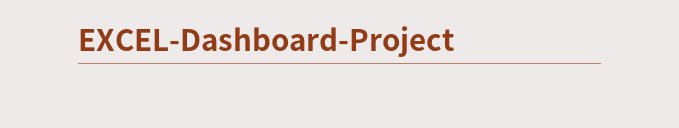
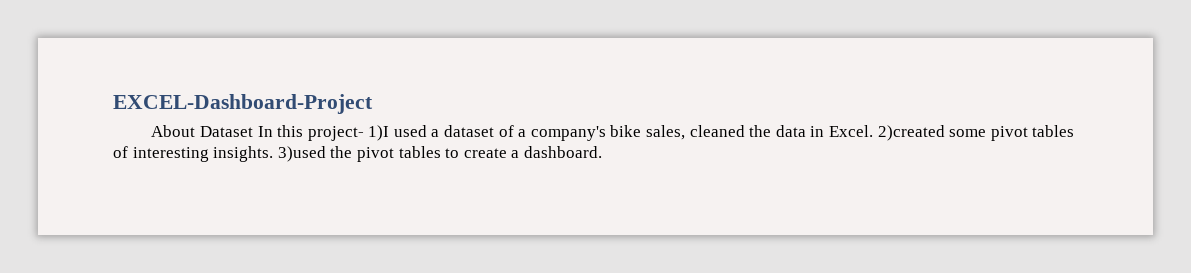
(454, 41) none -> [151,125,1075,141] [113,146,602,162] // About Dataset In this project- 1)I used a dataset of a company's bike sales, cleaned the data in Excel. 2)created some pivot tables of interesting insights. 3)used the pivot tables to create a dashboard.

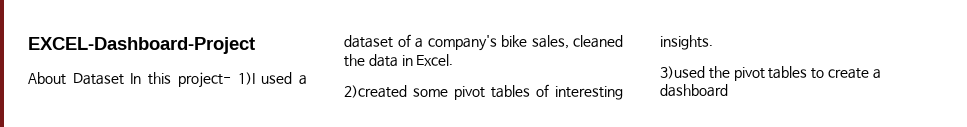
(873, 131) none -> (454, 60) //
(274, 154) none -> (713, 42) //
[523,146,602,158] dashboard. -> [660,84,728,97] dashboard

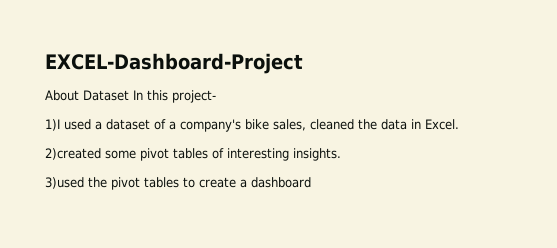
(231, 80) none -> (216, 96) //

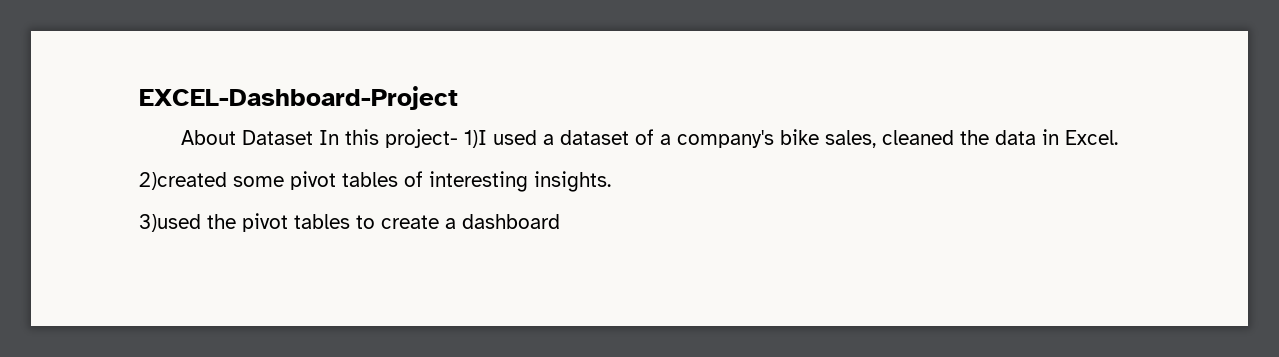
(216, 96) // -> (459, 138) none

